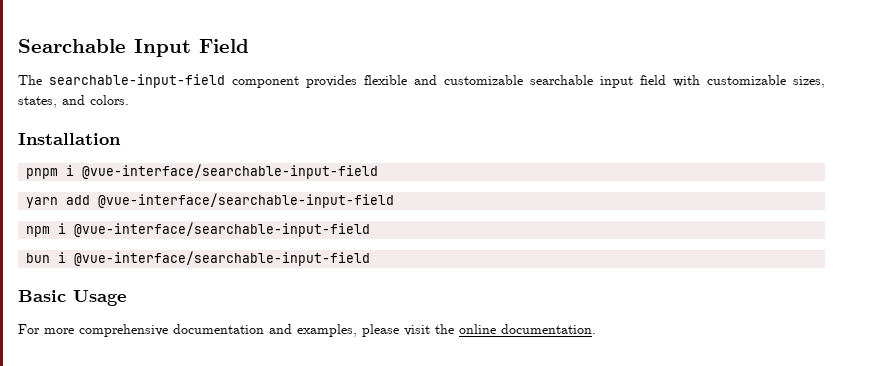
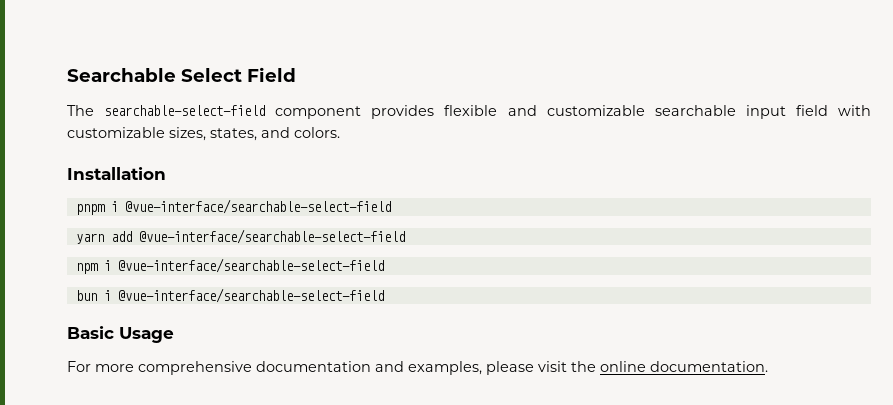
[134,39,191,57] Input -> [181,68,242,82] Select
[49,74,225,88] searchable-input-field -> [104,105,266,116] searchable-select-field
[82,164,379,179] @vue-interface/searchable-input-field -> [124,199,391,214] @vue-interface/searchable-select-field
[98,193,395,208] @vue-interface/searchable-input-field -> [138,229,405,244] @vue-interface/searchable-select-field
[74,222,371,237] @vue-interface/searchable-input-field -> [117,258,384,273] @vue-interface/searchable-select-field
[74,251,371,266] @vue-interface/searchable-input-field -> [117,288,384,303] @vue-interface/searchable-select-field

